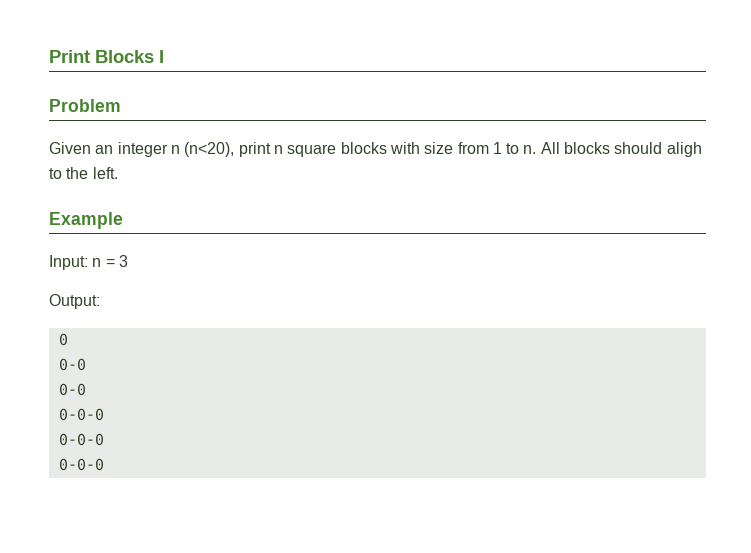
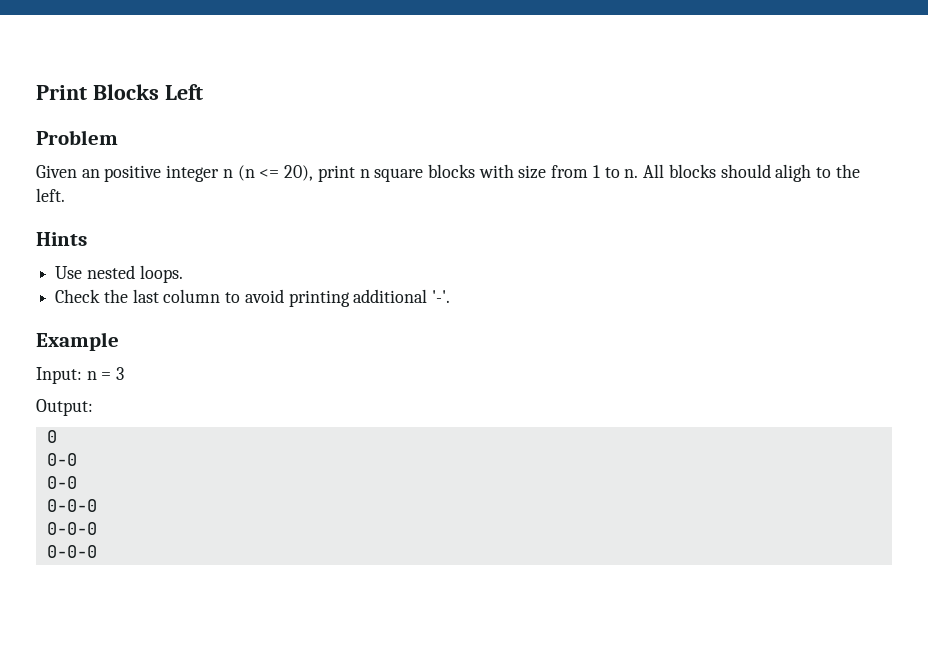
[159,50,164,63] I -> [164,84,203,100] Left
(114, 149) none -> [104,165,162,182] positive
[184,142,235,157] (n<20), -> [237,165,314,181] (n <= 20),
(118, 173) none -> [36,232,87,246] [55,265,183,283] [55,289,451,307] // Hints // Use nested loops. // Check the last column to avoid printing additional '-'.

